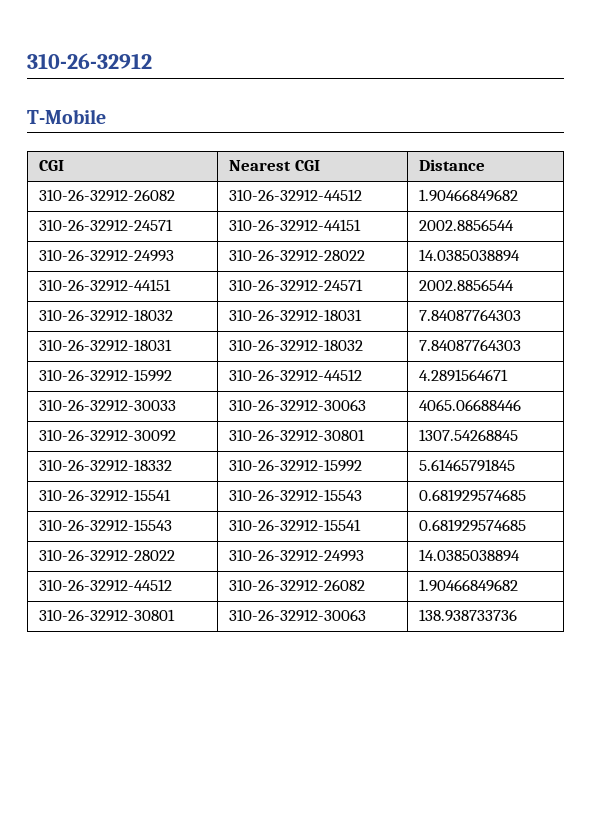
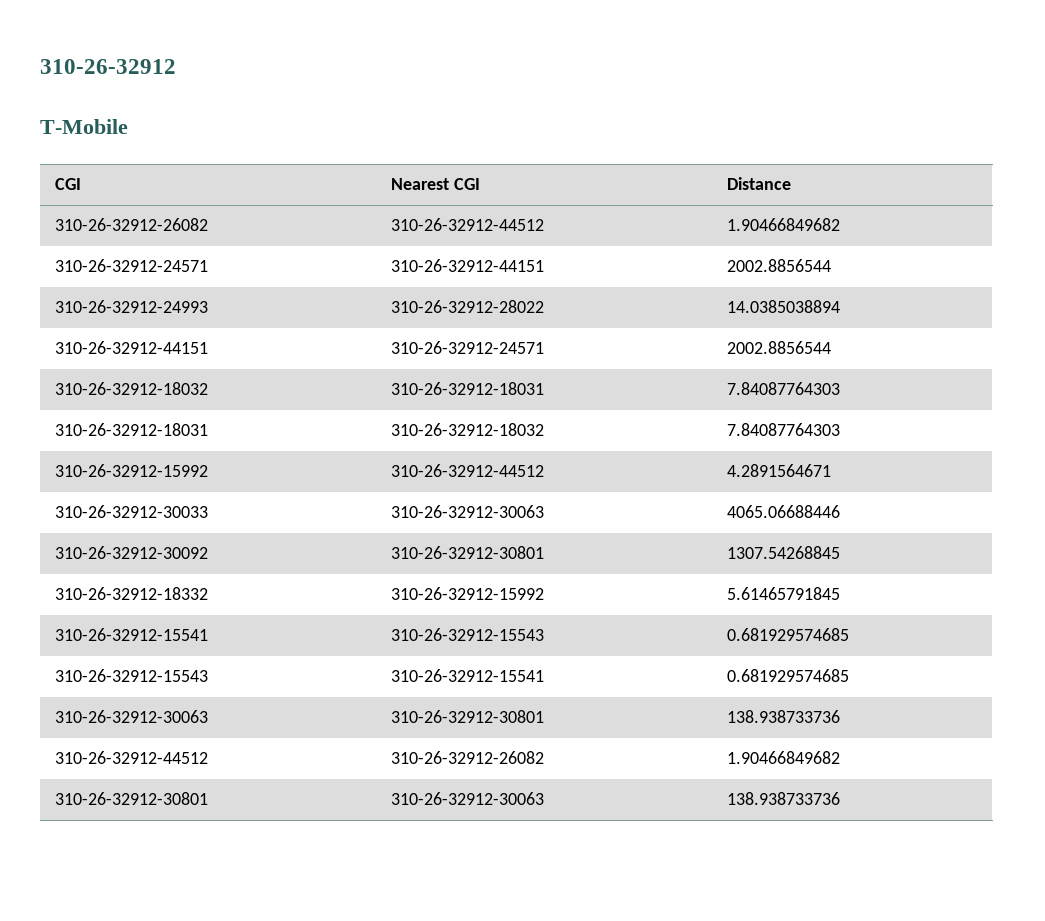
[39,549,176,562] [229,549,365,562] [419,549,521,562] 310-26-32912-28022 | 310-26-32912-24993 | 14.0385038894 -> [55,710,209,723] [391,710,545,723] [727,710,841,723] 310-26-32912-30063 | 310-26-32912-30801 | 138.938733736

